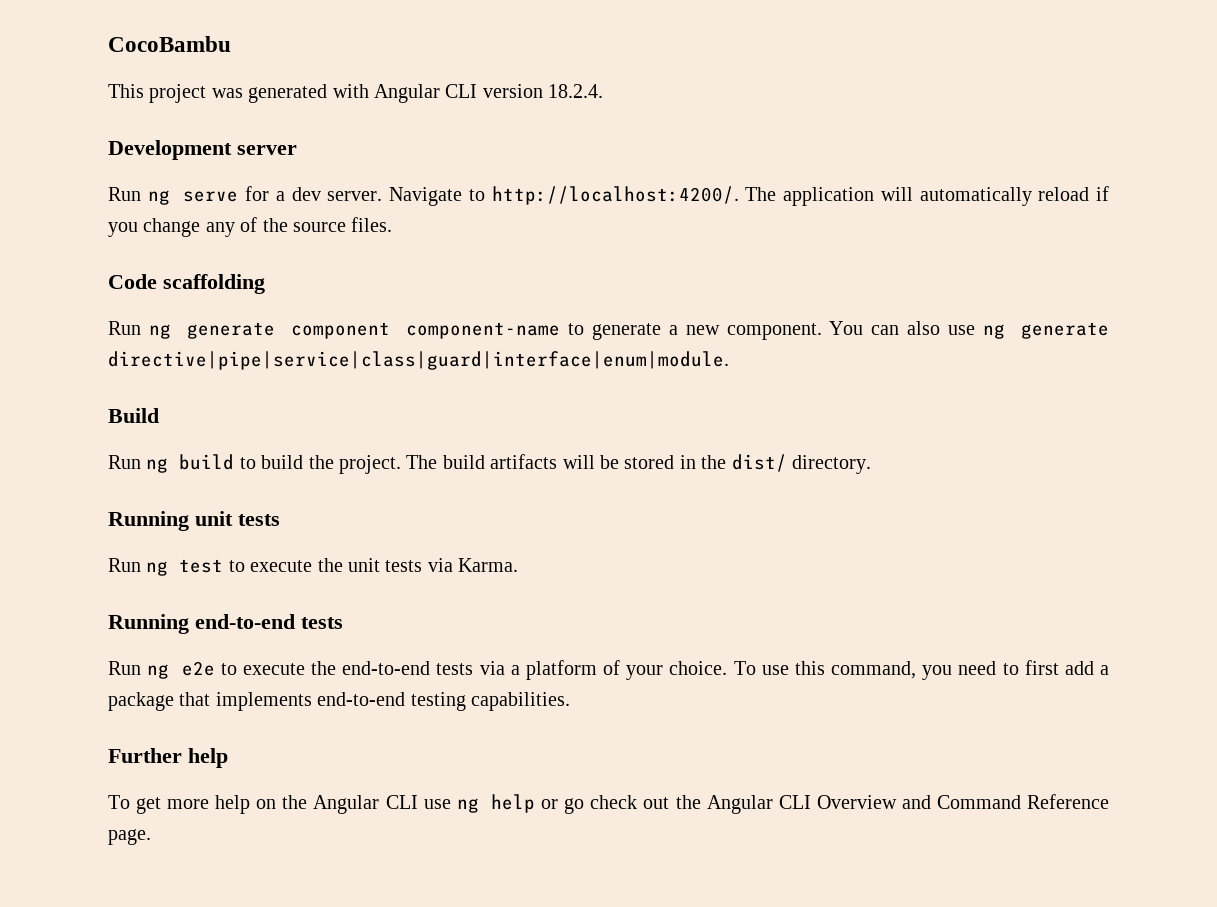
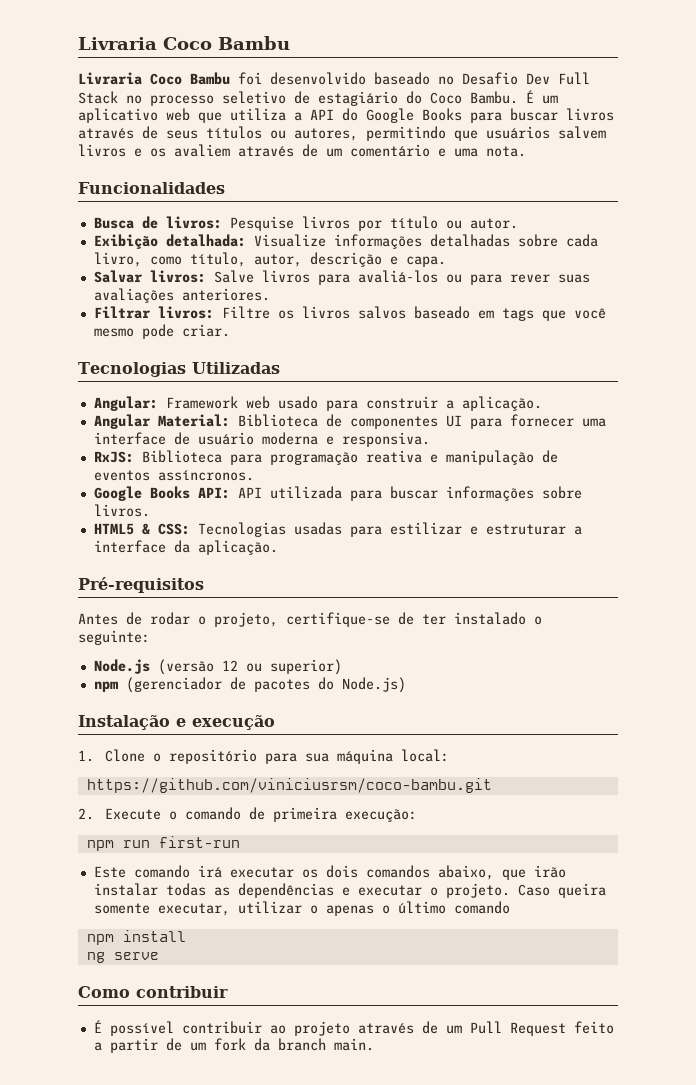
[108,36,231,52] [108,84,604,103] [108,140,297,160] [108,186,1109,206] [108,217,393,237] [108,274,265,294] [108,321,1109,340] [108,351,729,370] [108,408,159,423] [108,454,871,474] [108,511,280,531] [108,558,519,576] [108,614,343,634] [108,660,1110,680] [108,692,570,711] [108,748,228,768] [108,794,1110,814] [108,829,151,845] CocoBambu // This project was generated with Angular CLI version 18.2.4. // Development server // Run ng serve for a dev server. Navigate to http://localhost:4200/. The application will automatically reload if you change any of the source files. // Code scaffolding // Run ng generate component component-name to generate a new component. You can also use ng generate directive|pipe|service|class|guard|interface|enum|module. // Build // Run ng build to build the project. The build artifacts will be stored in the dist/ directory. // Running unit tests // Run ng test to execute the unit tests via Karma. // Running end-to-end tests // Run ng e2e to execute the end-to-end tests via a platform of your choice. To use this command, you need to first add a package that implements end-to-end testing capabilities. // Further help // To get more help on the Angular CLI use ng help or go check out the Angular CLI Overview and Command Reference page. -> [78,36,290,50] [78,72,590,85] [78,90,558,106] [78,108,614,123] [78,126,606,141] [78,144,526,157] [78,182,225,194] [93,216,518,231] [93,234,598,249] [93,252,446,267] [93,270,590,285] [93,288,270,303] [93,306,606,321] [93,324,230,339] [78,362,280,377] [93,396,542,411] [93,414,606,429] [93,432,430,447] [93,450,558,465] [93,470,254,481] [93,486,582,501] [93,504,150,517] [93,522,582,537] [93,540,278,555] [78,577,204,593] [78,612,542,627] [78,630,150,645] [93,659,342,675] [93,677,406,693] [78,715,275,730] [78,749,449,764] [86,778,492,793] [78,807,417,822] [86,836,240,851] [93,865,566,880] [93,883,606,898] [93,901,510,916] [86,930,186,945] [86,952,159,963] [78,986,228,998] [93,1020,614,1036] [93,1038,374,1053] Livraria Coco Bambu // Livraria Coco Bambu foi desenvolvido baseado no Desafio Dev Full Stack no processo seletivo de estagiário do Coco Bambu. É um aplicativo web que utiliza a API do Google Books para buscar livros através de seus títulos ou autores, permitindo que usuários salvem livros e os avaliem através de um comentário e uma nota. // Funcionalidades // Busca de livros: Pesquise livros por título ou autor. // Exibição detalhada: Visualize informações detalhadas sobre cada livro, como título, autor, descrição e capa. // Salvar livros: Salve livros para avaliá-los ou para rever suas avaliações anteriores. // Filtrar livros: Filtre os livros salvos baseado em tags que você mesmo pode criar. // Tecnologias Utilizadas // Angular: Framework web usado para construir a aplicação. // Angular Material: Biblioteca de componentes UI para fornecer uma interface de usuário moderna e responsiva. // RxJS: Biblioteca para programação reativa e manipulação de eventos assíncronos. // Google Books API: API utilizada para buscar informações sobre livros. // HTML5 & CSS: Tecnologias usadas para estilizar e estruturar a interface da aplicação. // Pré-requisitos // Antes de rodar o projeto, certifique-se de ter instalado o seguinte: // Node.js (versão 12 ou superior) // npm (gerenciador de pacotes do Node.js) // Instalação e execução // 1. Clone o repositório para sua máquina local: // https://github.com/viniciusrsm/coco-bambu.git // 2. Execute o comando de primeira execução: // npm run first-run // Este comando irá executar os dois comandos abaixo, que irão instalar todas as dependências e executar o projeto. Caso queira somente executar, utilizar o apenas o último comando // npm install // ng serve // Como contribuir // É possível contribuir ao projeto através de um Pull Request feito a partir de um fork da branch main.

